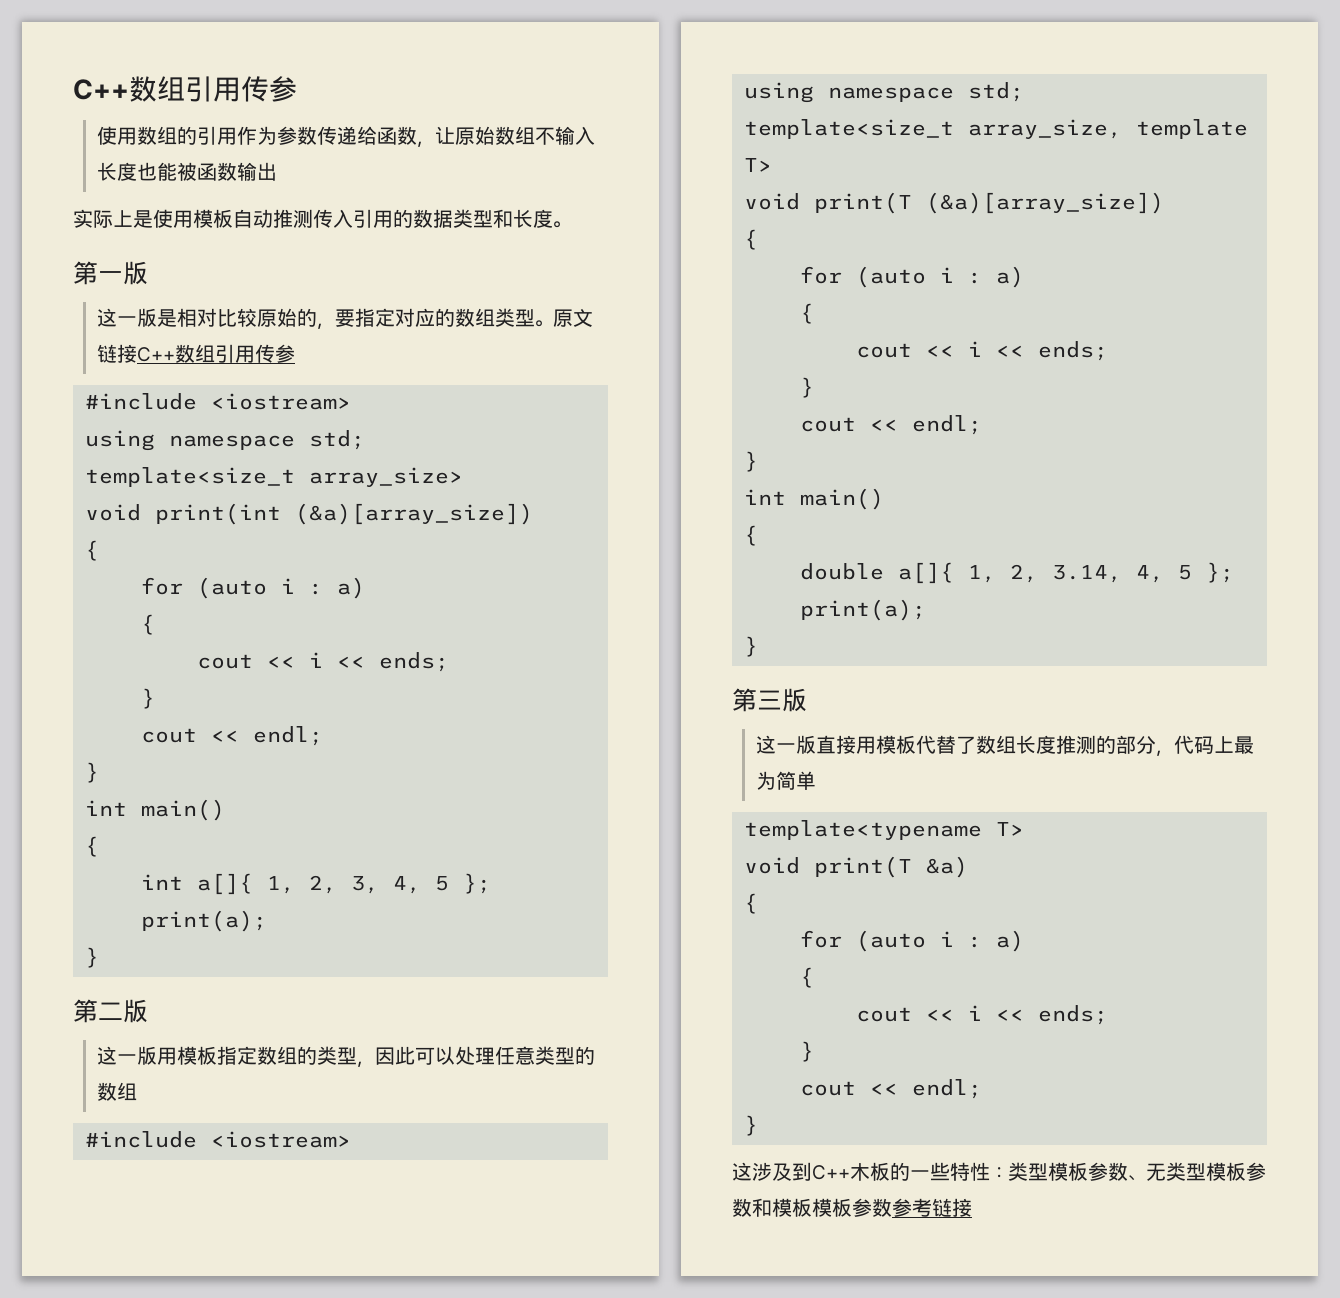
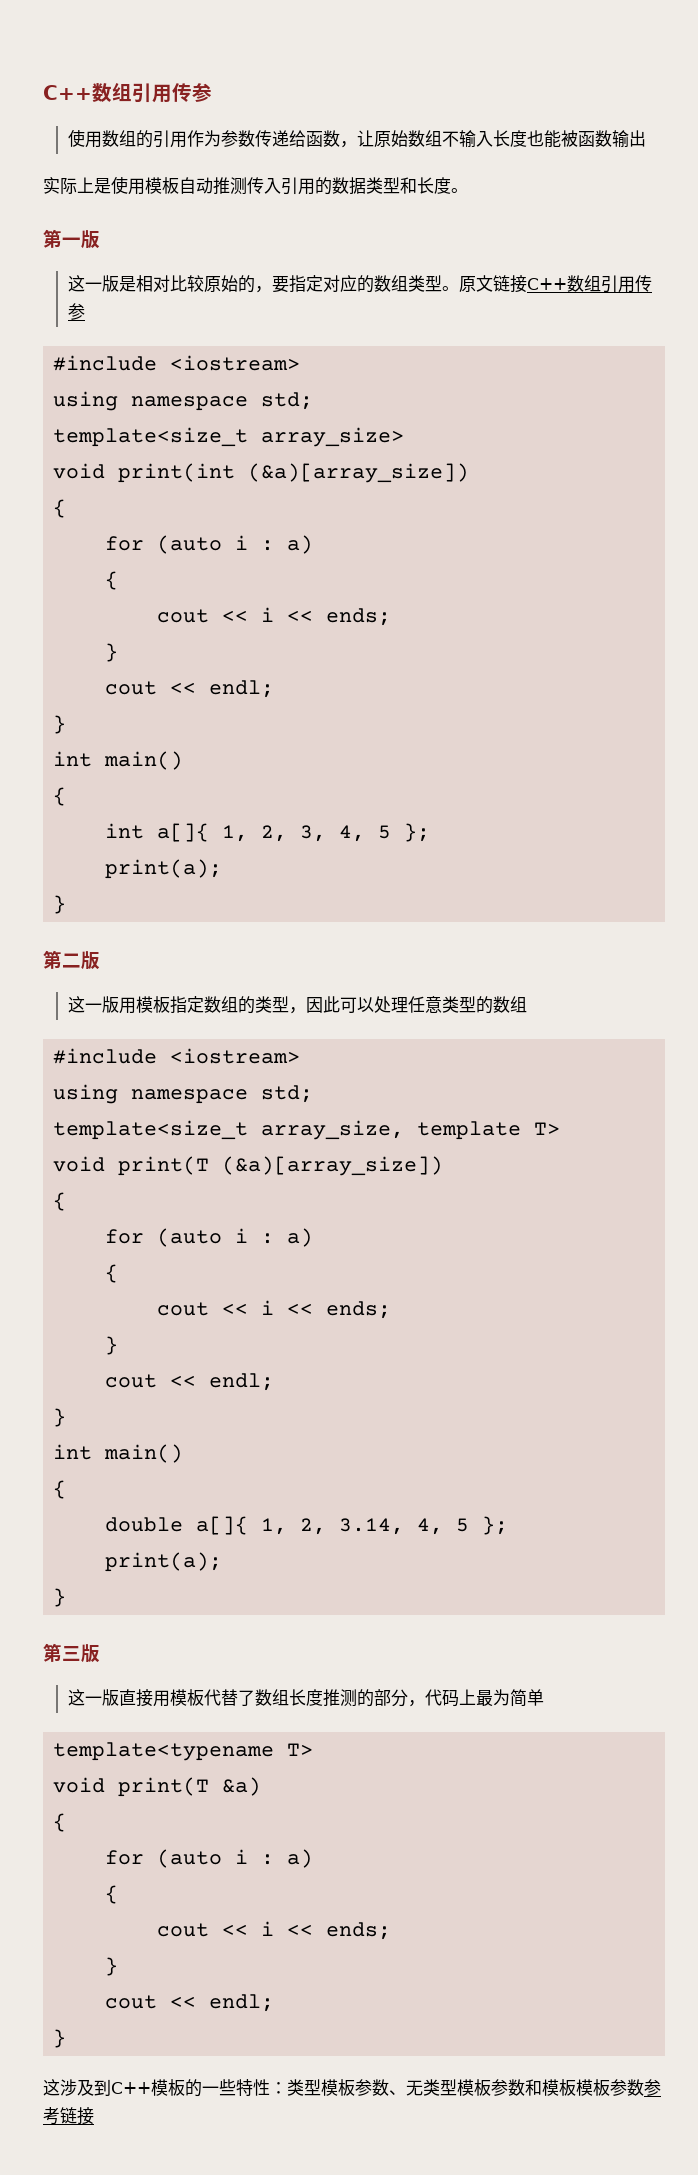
[850,1163,870,1181] 木 -> [151,2079,168,2096] 模

